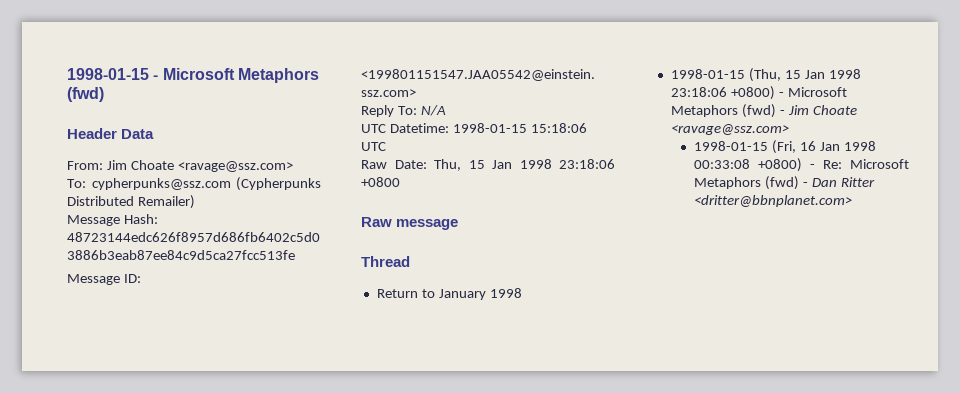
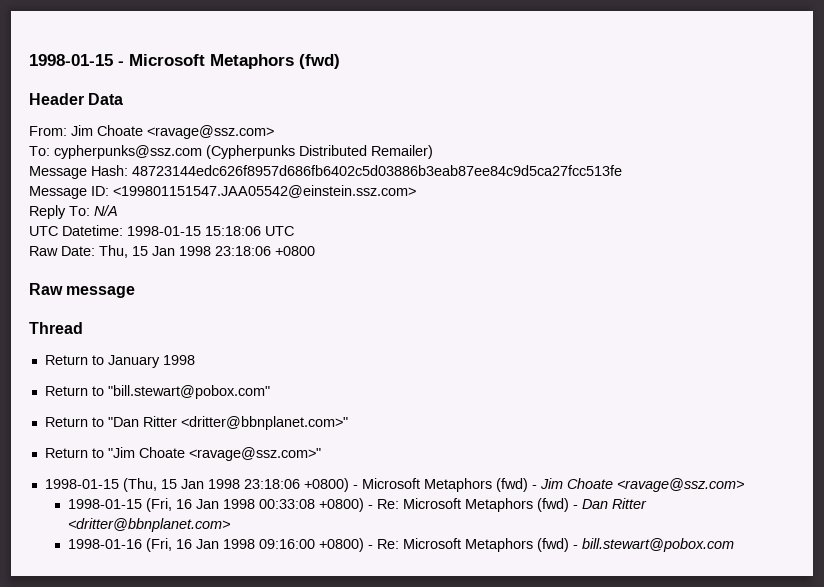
(522, 293) none -> [44,385,270,399] [44,416,348,430] [44,447,321,461] // Return to "bill.stewart@pobox.com" // Return to "Dan Ritter <dritter@bbnplanet.com>" // Return to "Jim Choate <ravage@ssz.com>"
(853, 201) none -> [68,538,735,552] // 1998-01-16 (Fri, 16 Jan 1998 09:16:00 +0800) - Re: Microsoft Metaphors (fwd) - bill.stewart@pobox.com

